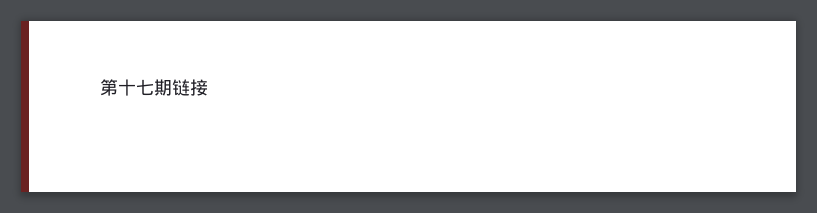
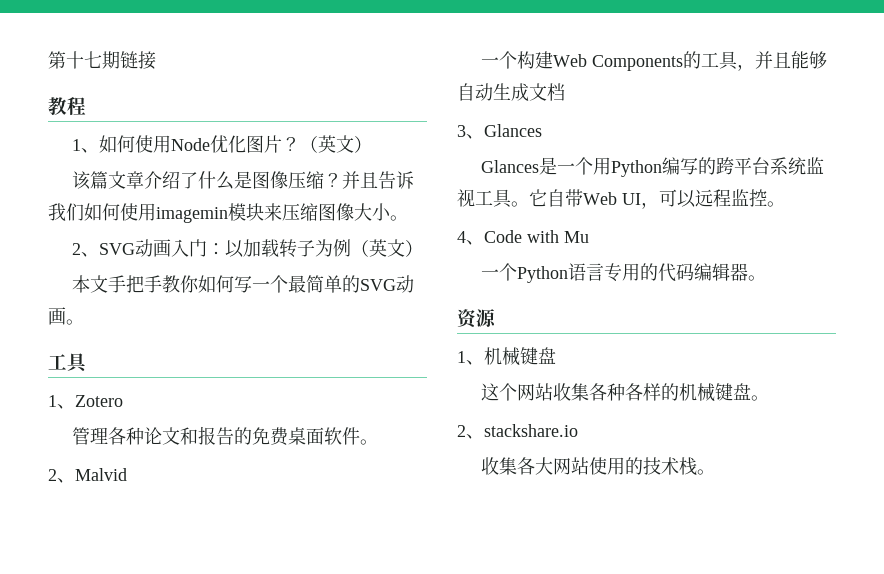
(208, 87) none -> [48,97,86,116] [72,135,373,153] [72,171,415,190] [48,203,408,223] [72,239,424,258] [72,275,415,293] [48,307,84,325] [48,353,88,373] [48,395,123,409] [72,426,379,446] [48,468,127,483] [481,51,828,71] [457,83,565,101] [457,124,542,139] [481,157,825,177] [457,189,785,209] [457,230,589,245] [481,263,767,283] [457,309,496,328] [457,347,556,366] [481,383,770,402] [457,424,578,439] [481,457,716,476] // 教程 // 1、如何使用Node优化图片？（英文） // 该篇文章介绍了什么是图像压缩？并且告诉我们如何使用imagemin模块来压缩图像大小。 // 2、SVG动画入门：以加载转子为例（英文） // 本文手把手教你如何写一个最简单的SVG动画。 // 工具 // 1、Zotero // 管理各种论文和报告的免费桌面软件。 // 2、Malvid // 一个构建Web Components的工具，并且能够自动生成文档 // 3、Glances // Glances是一个用Python编写的跨平台系统监视工具。它自带Web UI，可以远程监控。 // 4、Code with Mu // 一个Python语言专用的代码编辑器。 // 资源 // 1、机械键盘 // 这个网站收集各种各样的机械键盘。 // 2、stackshare.io // 收集各大网站使用的技术栈。

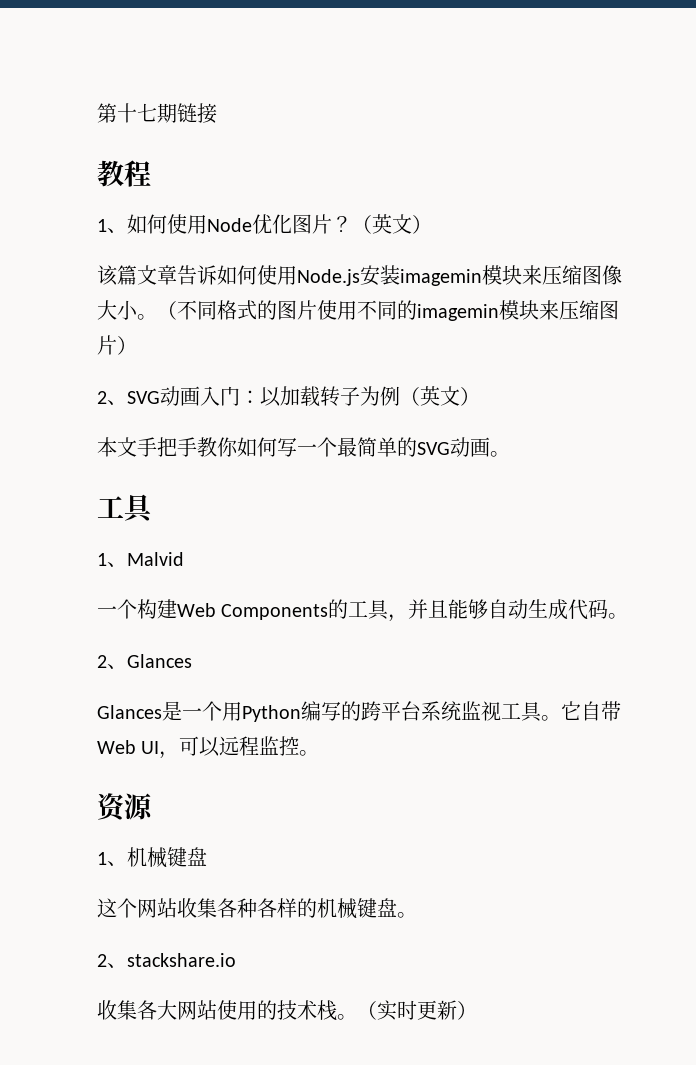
[144,171,415,190] [48,203,156,221] 介绍了什么是图像压缩？并且告诉我们如何使用 -> [177,265,400,286] 告诉如何使用Node.js安装
(408, 218) none -> [157,300,619,321] [97,335,137,355] （不同格式的图片使用不同的imagemin模块来压缩图片）
[75,395,123,407] [72,426,379,446] [48,469,75,483] Zotero // 管理各种论文和报告的免费桌面软件。 // 2、 -> (127, 564) none
[529,83,565,101] [457,125,466,137] 文档 // 3 -> [568,599,629,620] [97,655,107,668] 代码。 // 2
[457,230,589,245] [481,263,767,283] // 4、Code with Mu // 一个Python语言专用的代码编辑器。 -> (320, 753) none
(716, 472) none -> [357,1000,477,1021] （实时更新）

